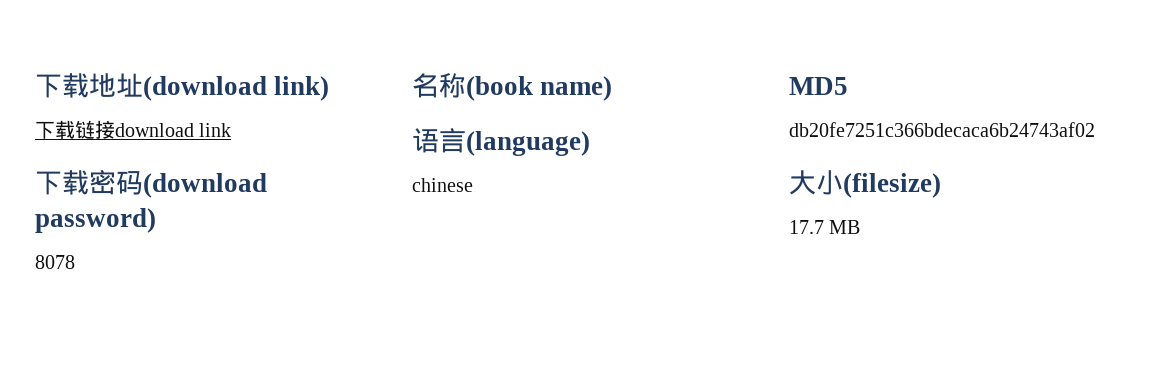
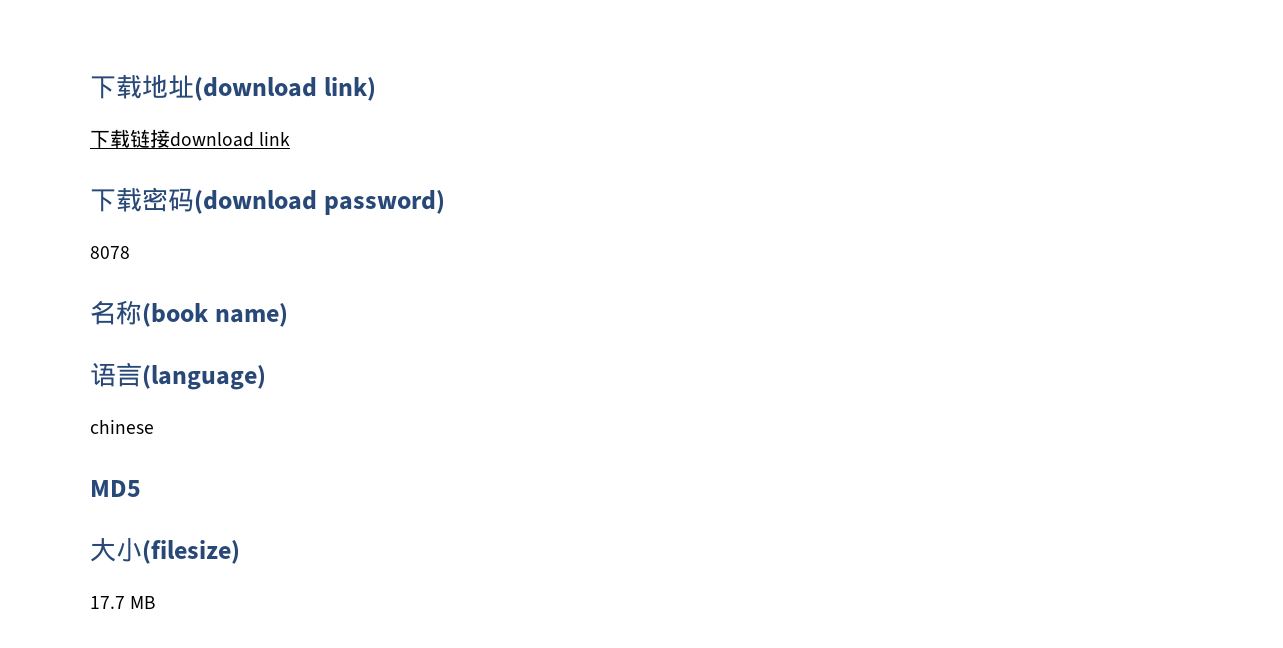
[789,122,1095,137] // db20fe7251c366bdecaca6b24743af02 -> (141, 488) none

